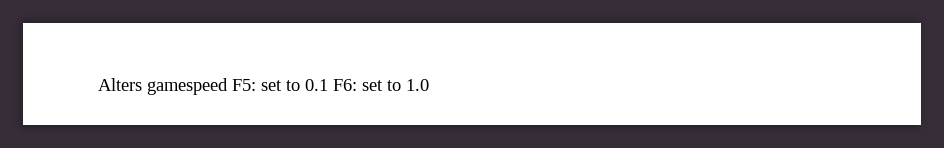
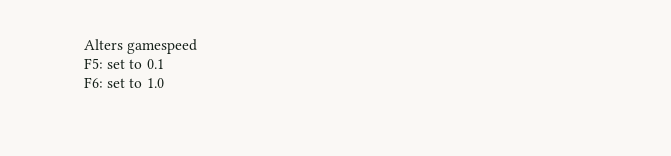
(228, 86) none -> (198, 46) //
(328, 85) none -> (164, 64) //

